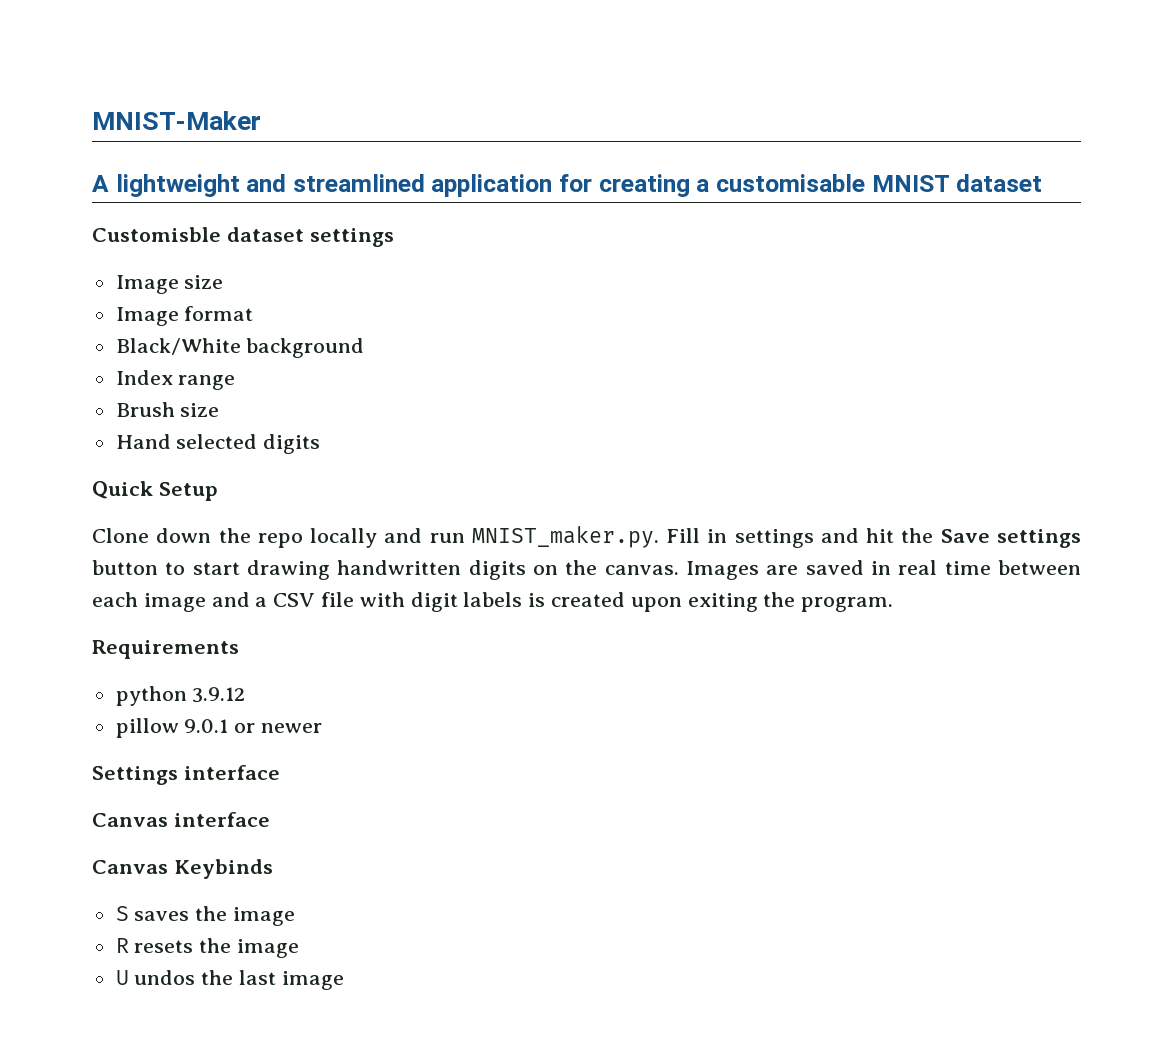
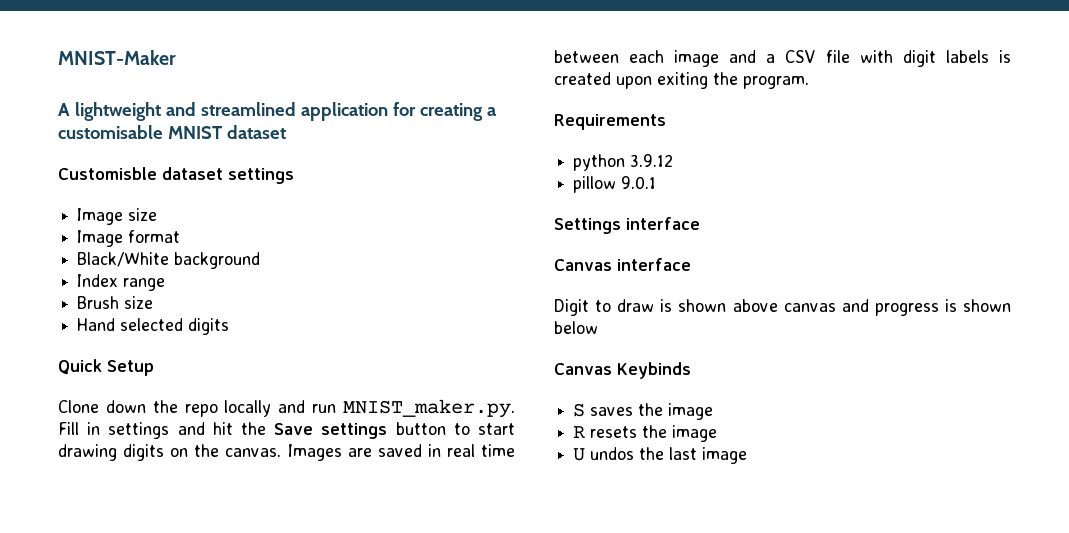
[337,560,462,575] handwritten -> (117, 452) none
[234,723,323,733] or newer -> (657, 182) none
(270, 819) none -> [554,299,1011,316] [554,321,598,334] // Digit to draw is shown above canvas and progress is shown below

